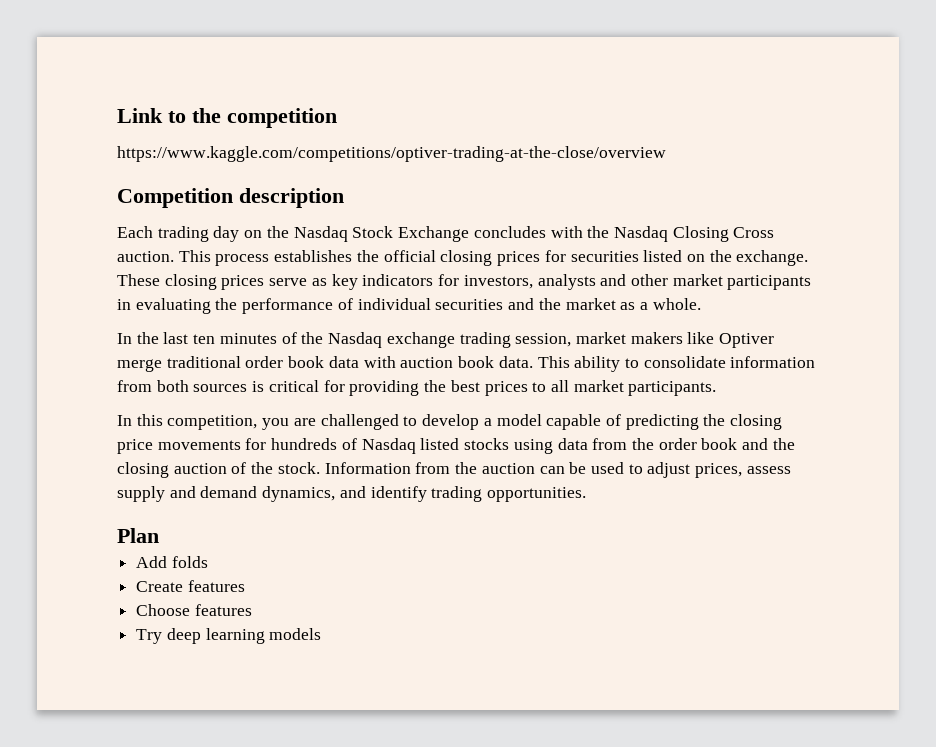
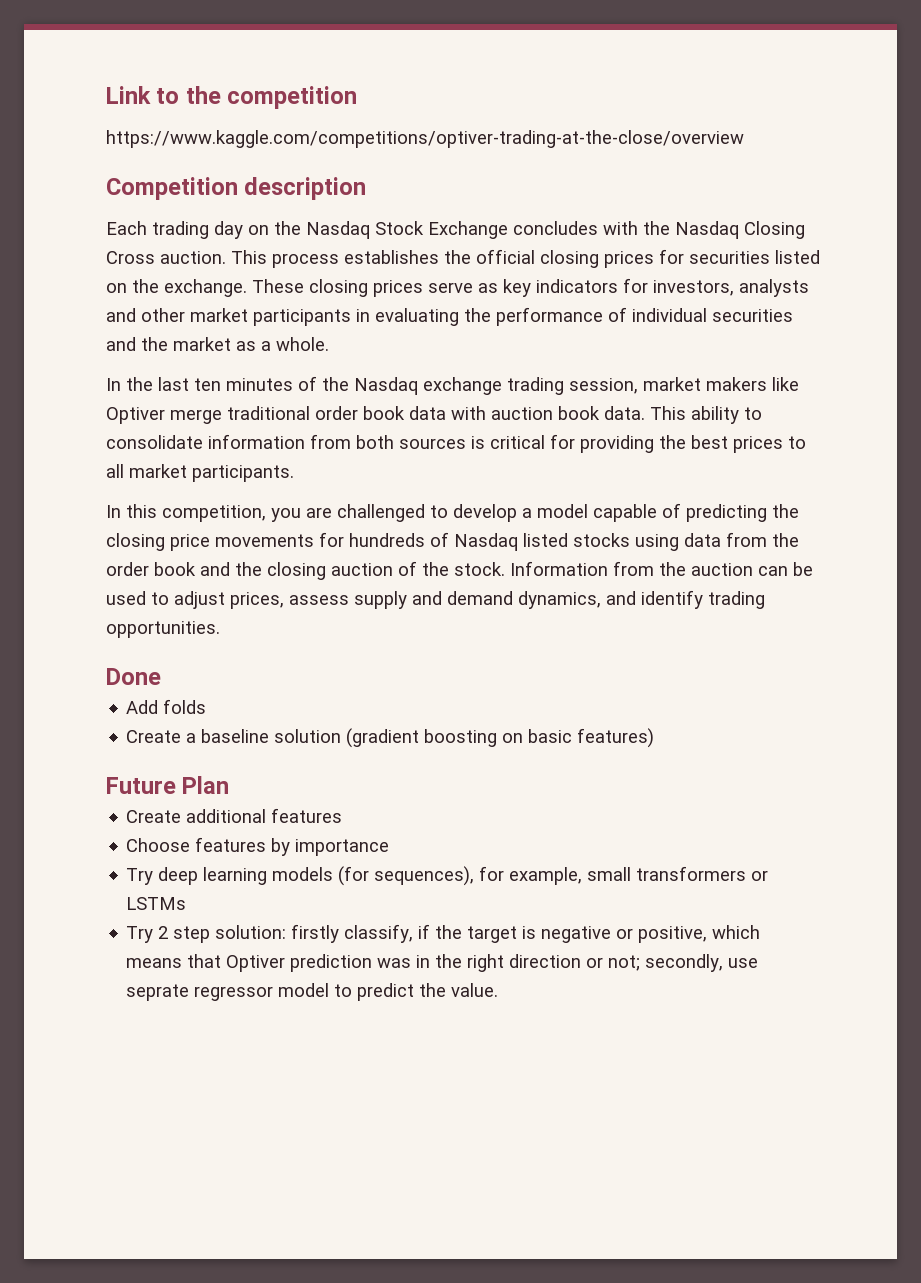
[117,528,159,543] Plan -> [106,668,161,685] Done
(184, 586) none -> [186,728,655,748] [106,776,230,794] [126,809,267,823] a baseline solution (gradient boosting on basic features) // Future Plan // Create additional
(252, 610) none -> [271,838,390,856] by importance
(322, 634) none -> [338,866,769,886] [126,897,187,910] [126,924,761,943] [126,954,759,972] [126,983,499,1001] (for sequences), for example, small transformers or LSTMs // Try 2 step solution: firstly classify, if the target is negative or positive, which means that Optiver prediction was in the right direction or not; secondly, use seprate regressor model to predict the value.

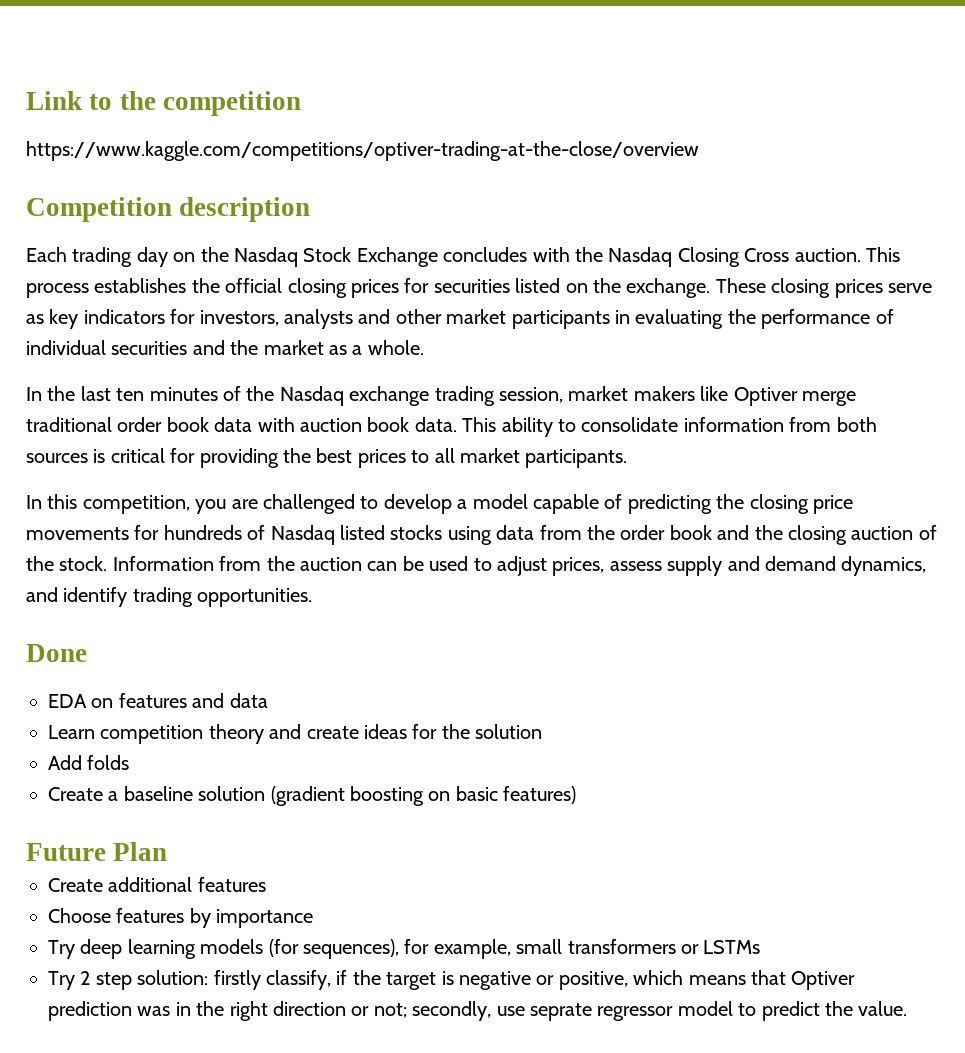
(161, 676) none -> [48,693,268,708] [48,724,543,744] // EDA on features and data // Learn competition theory and create ideas for the solution

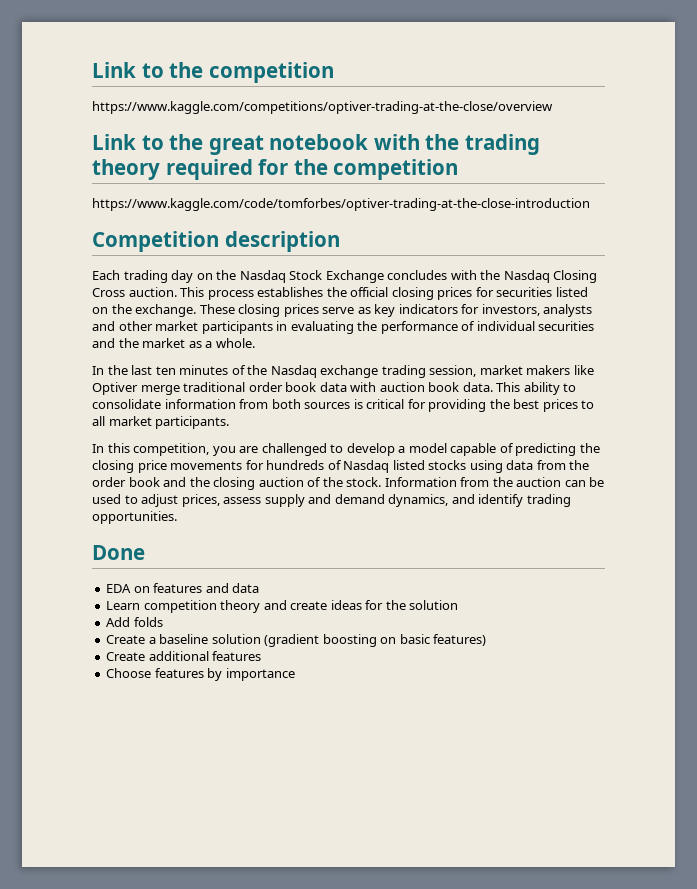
(699, 151) none -> [92,134,540,155] [92,159,459,180] [92,198,590,211] // Link to the great notebook with the trading theory required for the competition // https://www.kaggle.com/code/tomforbes/optiver-trading-at-the-close-introduction
[26,842,168,861] // Future Plan -> (487, 640) none
[48,939,761,959] [48,970,856,990] [48,1001,908,1021] // Try deep learning models (for sequences), for example, small transformers or LSTMs // Try 2 step solution: firstly classify, if the target is negative or positive, which means that Optiver prediction was in the right direction or not; secondly, use seprate regressor model to predict the value. -> (295, 674) none

